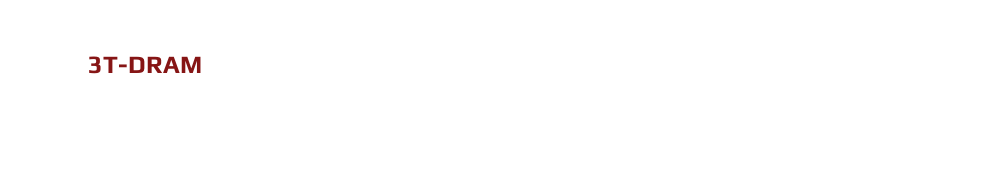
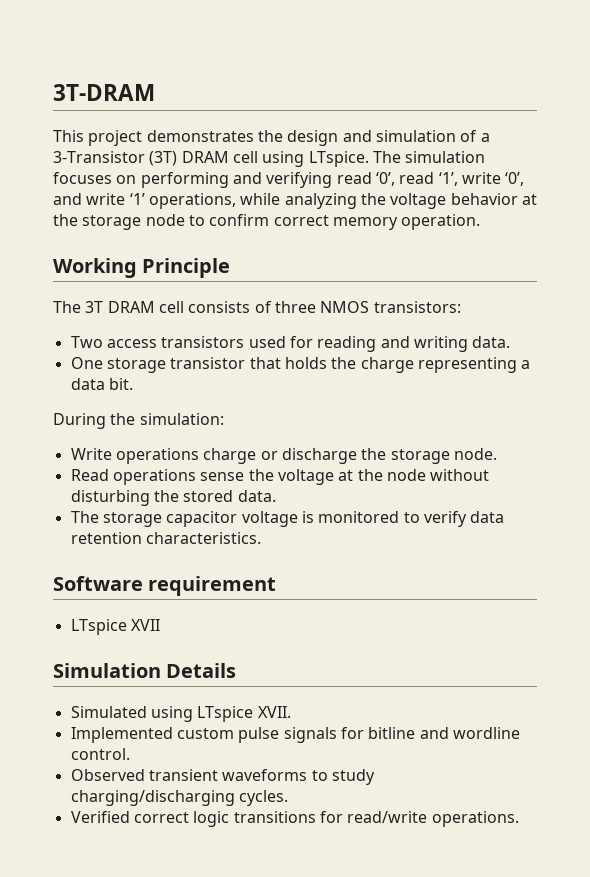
(202, 65) none -> [53,130,490,146] [53,151,486,167] [53,172,525,188] [53,193,537,209] [53,214,481,230] [53,258,231,278] [53,301,461,313] [70,336,511,352] [70,357,531,373] [70,378,133,390] [53,413,224,429] [70,448,497,464] [70,469,490,485] [70,490,276,506] [70,511,505,527] [70,532,261,544] [53,576,277,596] [70,619,160,635] [53,663,237,678] [70,706,291,722] [70,727,520,743] [70,748,130,760] [70,769,375,785] [70,790,288,806] [70,811,519,827] // This project demonstrates the design and simulation of a 3-Transistor (3T) DRAM cell using LTspice. The simulation focuses on performing and verifying read ‘0’, read ‘1’, write ‘0’, and write ‘1’ operations, while analyzing the voltage behavior at the storage node to confirm correct memory operation. // Working Principle // The 3T DRAM cell consists of three NMOS transistors: // Two access transistors used for reading and writing data. // One storage transistor that holds the charge representing a data bit. // During the simulation: // Write operations charge or discharge the storage node. // Read operations sense the voltage at the node without disturbing the stored data. // The storage capacitor voltage is monitored to verify data retention characteristics. // Software requirement // LTspice XVII // Simulation Details // Simulated using LTspice XVII. // Implemented custom pulse signals for bitline and wordline control. // Observed transient waveforms to study charging/discharging cycles. // Verified correct logic transitions for read/write operations.

